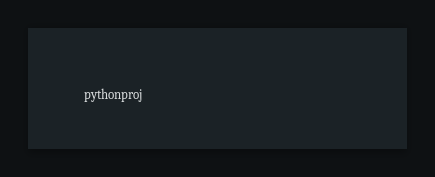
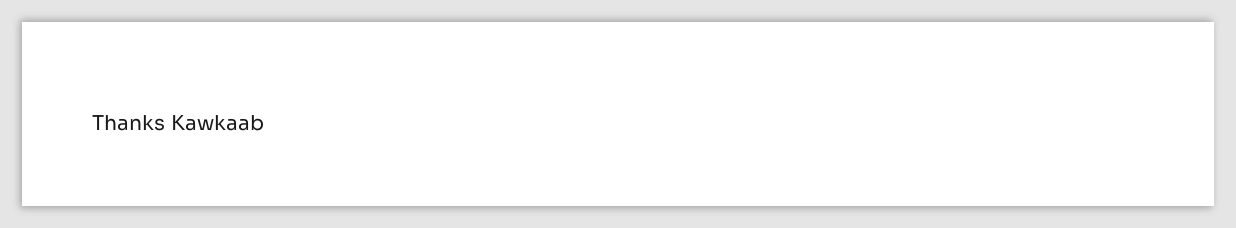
[84,88,142,102] pythonproj -> [92,115,264,131] Thanks Kawkaab

